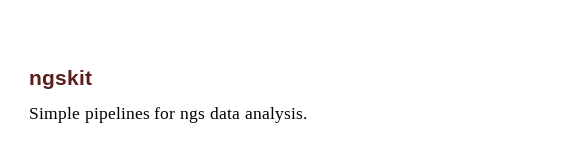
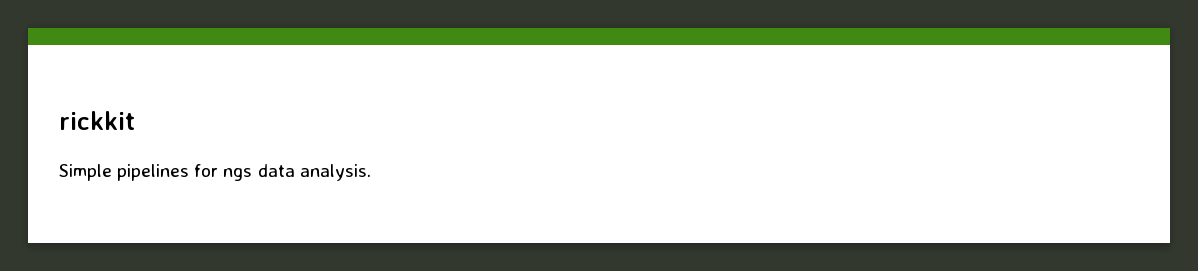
[29,70,92,89] ngskit -> [59,111,135,130] rickkit

